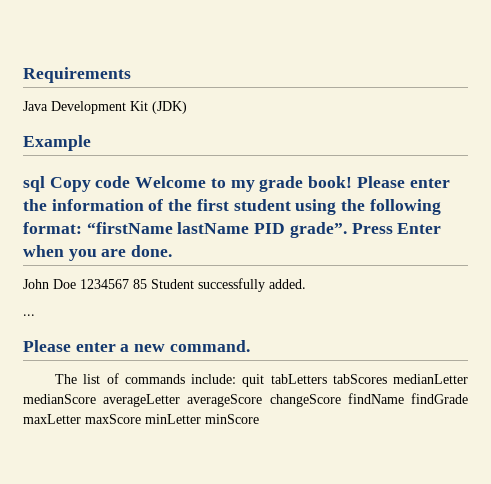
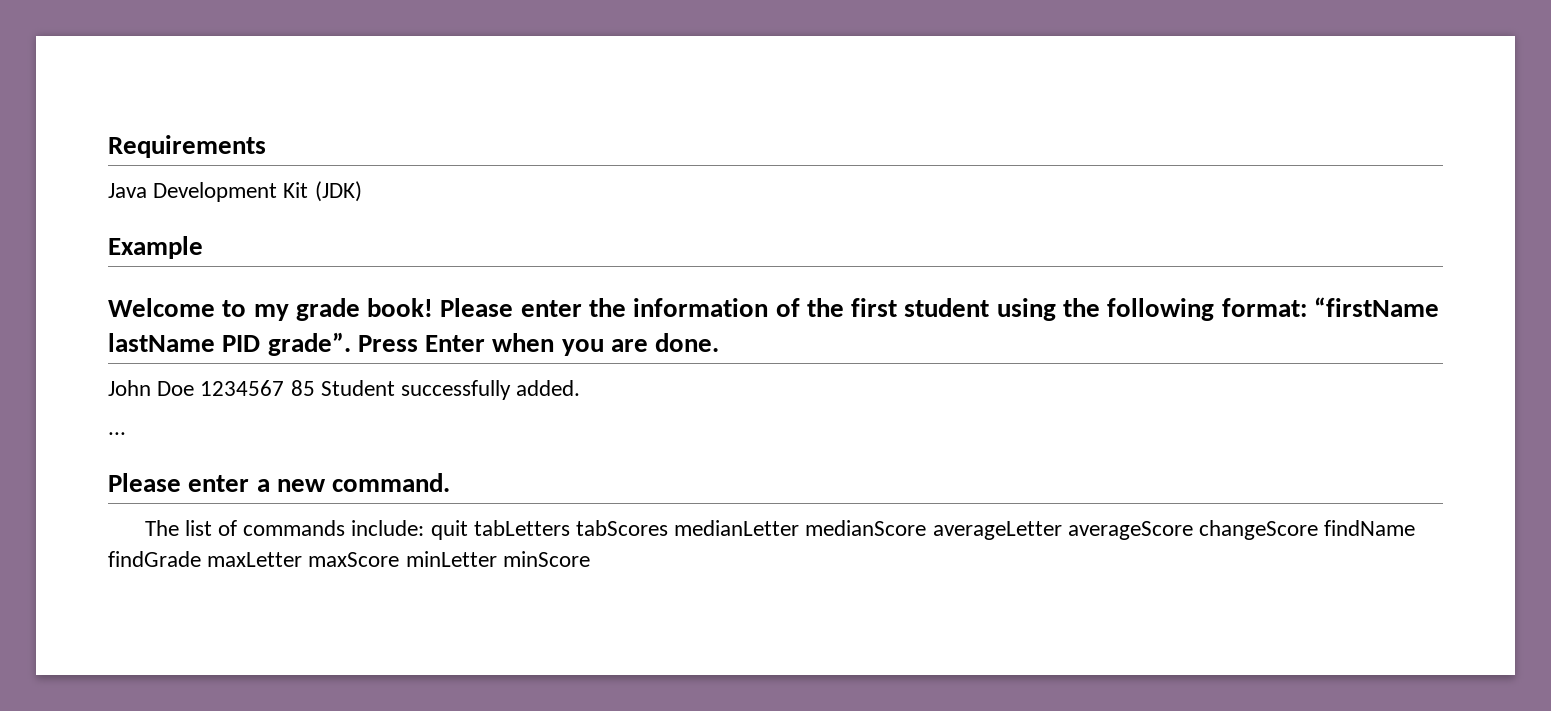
[23,176,131,192] sql Copy code -> (203, 247) none

